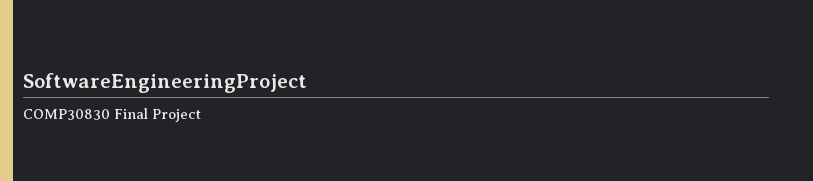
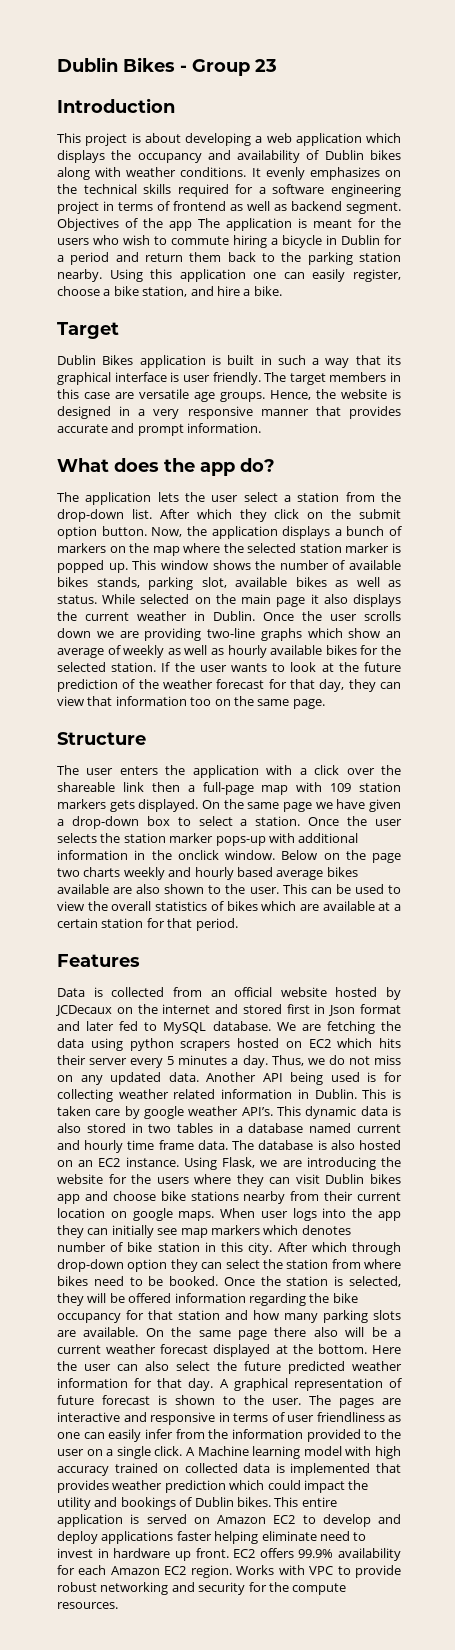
[23,73,307,93] [23,108,201,122] SoftwareEngineeringProject // COMP30830 Final Project -> [57,57,277,76] [57,98,175,113] [57,133,401,146] [57,150,401,163] [57,167,401,180] [57,184,401,197] [57,201,401,214] [57,218,401,231] [57,235,402,248] [57,252,402,265] [57,269,401,282] [57,286,282,297] [57,322,119,339] [57,355,402,368] [57,372,401,385] [57,389,401,402] [57,406,401,419] [57,423,262,436] [57,458,275,476] [57,492,401,505] [57,509,401,522] [57,526,402,539] [57,543,401,556] [57,560,401,573] [57,577,401,590] [57,594,402,607] [57,611,401,621] [57,628,401,641] [57,645,401,658] [57,662,401,672] [57,679,401,692] [57,696,325,709] [57,732,146,745] [57,765,402,778] [57,782,401,795] [57,799,401,812] [57,816,402,829] [57,833,359,846] [57,850,401,863] [57,867,358,880] [57,884,401,894] [57,901,401,911] [57,918,238,931] [57,954,140,967] [57,987,401,1000] [55,1004,401,1016] [57,1021,401,1034] [57,1038,401,1051] [57,1055,401,1068] [57,1072,402,1085] [57,1089,402,1102] [57,1106,401,1119] [57,1123,401,1133] [57,1140,402,1153] [57,1157,402,1170] [57,1174,401,1187] [57,1191,401,1204] [57,1208,401,1221] [57,1225,351,1238] [57,1242,402,1255] [57,1259,401,1272] [57,1276,401,1287] [57,1293,358,1306] [57,1310,401,1323] [57,1327,401,1340] [57,1344,401,1357] [57,1361,402,1374] [57,1378,402,1391] [57,1395,401,1408] [57,1412,401,1425] [57,1429,401,1442] [57,1446,401,1459] [57,1463,401,1476] [57,1480,369,1493] [57,1497,337,1510] [57,1514,401,1527] [57,1531,367,1544] [57,1548,401,1561] [57,1565,402,1578] [57,1582,347,1595] [57,1602,118,1609] Dublin Bikes - Group 23 // Introduction // This project is about developing a web application which displays the occupancy and availability of Dublin bikes along with weather conditions. It evenly emphasizes on the technical skills required for a software engineering project in terms of frontend as well as backend segment. Objectives of the app The application is meant for the users who wish to commute hiring a bicycle in Dublin for a period and return them back to the parking station nearby. Using this application one can easily register, choose a bike station, and hire a bike. // Target // Dublin Bikes application is built in such a way that its graphical interface is user friendly. The target members in this case are versatile age groups. Hence, the website is designed in a very responsive manner that provides accurate and prompt information. // What does the app do? // The application lets the user select a station from the drop-down list. After which they click on the submit option button. Now, the application displays a bunch of markers on the map where the selected station marker is popped up. This window shows the number of available bikes stands, parking slot, available bikes as well as status. While selected on the main page it also displays the current weather in Dublin. Once the user scrolls down we are providing two-line graphs which show an average of weekly as well as hourly available bikes for the selected station. If the user wants to look at the future prediction of the weather forecast for that day, they can view that information too on the same page. // Structure // The user enters the application with a click over the shareable link then a full-page map with 109 station markers gets displayed. On the same page we have given a drop-down box to select a station. Once the user selects the station marker pops-up with additional information in the onclick window. Below on the page two charts weekly and hourly based average bikes available are also shown to the user. This can be used to view the overall statistics of bikes which are available at a certain station for that period. // Features // Data is collected from an official website hosted by JCDecaux on the internet and stored first in Json format and later fed to MySQL database. We are fetching the data using python scrapers hosted on EC2 which hits their server every 5 minutes a day. Thus, we do not miss on any updated data. Another API being used is for collecting weather related information in Dublin. This is taken care by google weather API’s. This dynamic data is also stored in two tables in a database named current and hourly time frame data. The database is also hosted on an EC2 instance. Using Flask, we are introducing the website for the users where they can visit Dublin bikes app and choose bike stations nearby from their current location on google maps. When user logs into the app they can initially see map markers which denotes number of bike station in this city. After which through drop-down option they can select the station from where bikes need to be booked. Once the station is selected, they will be offered information regarding the bike occupancy for that station and how many parking slots are available. On the same page there also will be a current weather forecast displayed at the bottom. Here the user can also select the future predicted weather information for that day. A graphical representation of future forecast is shown to the user. The pages are interactive and responsive in terms of user friendliness as one can easily infer from the information provided to the user on a single click. A Machine learning model with high accuracy trained on collected data is implemented that provides weather prediction which could impact the utility and bookings of Dublin bikes. This entire application is served on Amazon EC2 to develop and deploy applications faster helping eliminate need to invest in hardware up front. EC2 offers 99.9% availability for each Amazon EC2 region. Works with VPC to provide robust networking and security for the compute resources.

